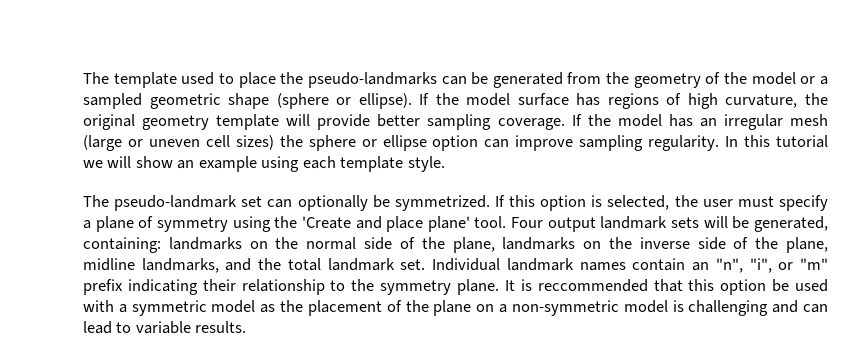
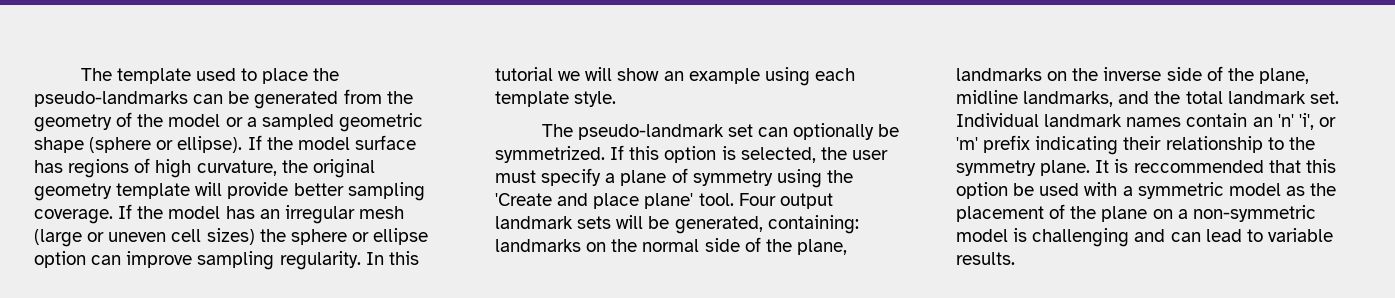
[715,258,829,273] "n", "i", or "m" -> [1277,113,1336,130] [956,137,978,150] 'n' 'i', or 'm'

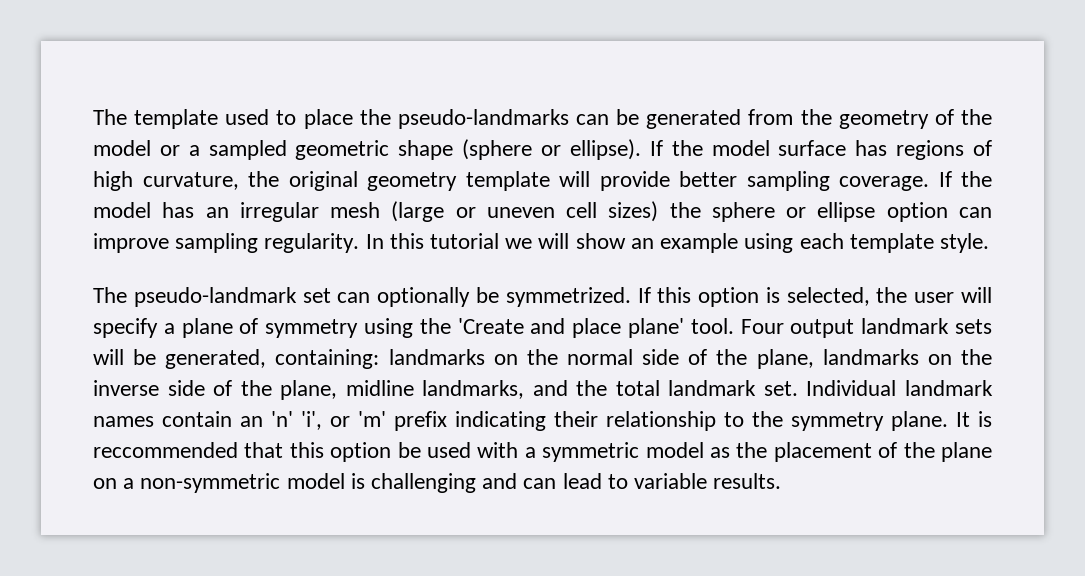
[495,170,536,183] must -> [961,287,993,303] will

